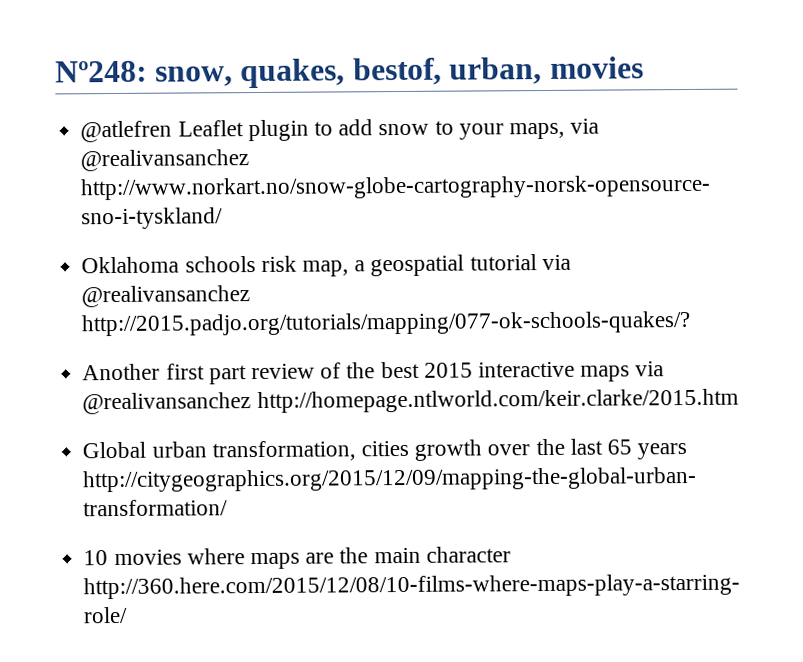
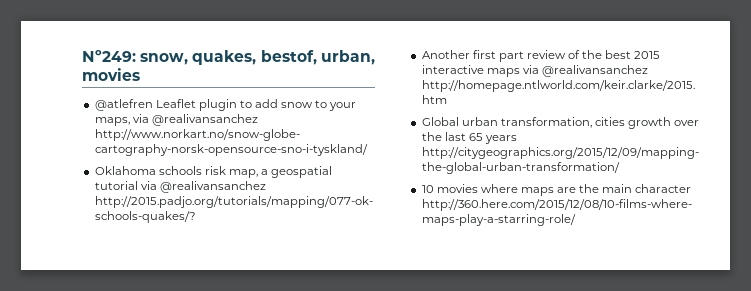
[55,60,147,83] Nº248: -> [82,50,136,62] Nº249:

